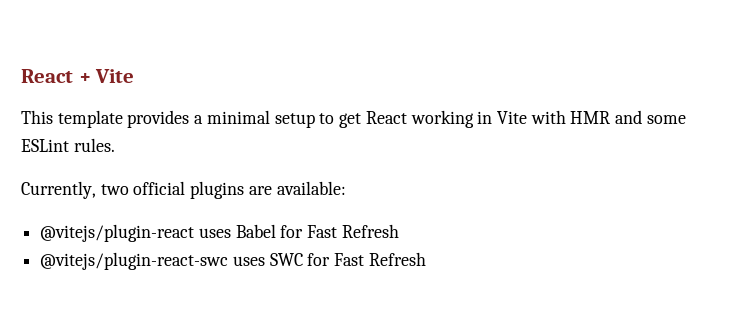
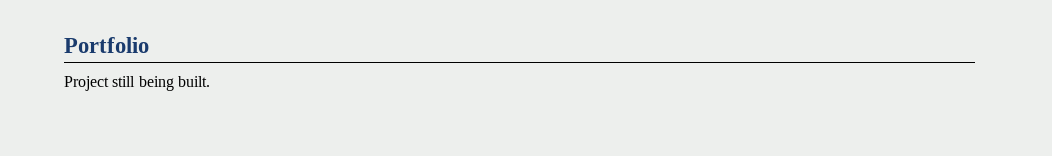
[21,69,135,83] [21,110,686,128] [21,138,115,152] [21,181,346,199] [40,224,399,242] [40,252,426,270] React + Vite // This template provides a minimal setup to get React working in Vite with HMR and some ESLint rules. // Currently, two official plugins are available: // @vitejs/plugin-react uses Babel for Fast Refresh // @vitejs/plugin-react-swc uses SWC for Fast Refresh -> [64,37,149,53] [64,76,210,91] Portfolio // Project still being built.

